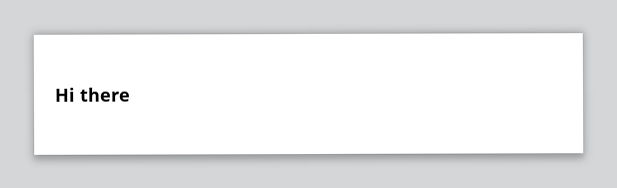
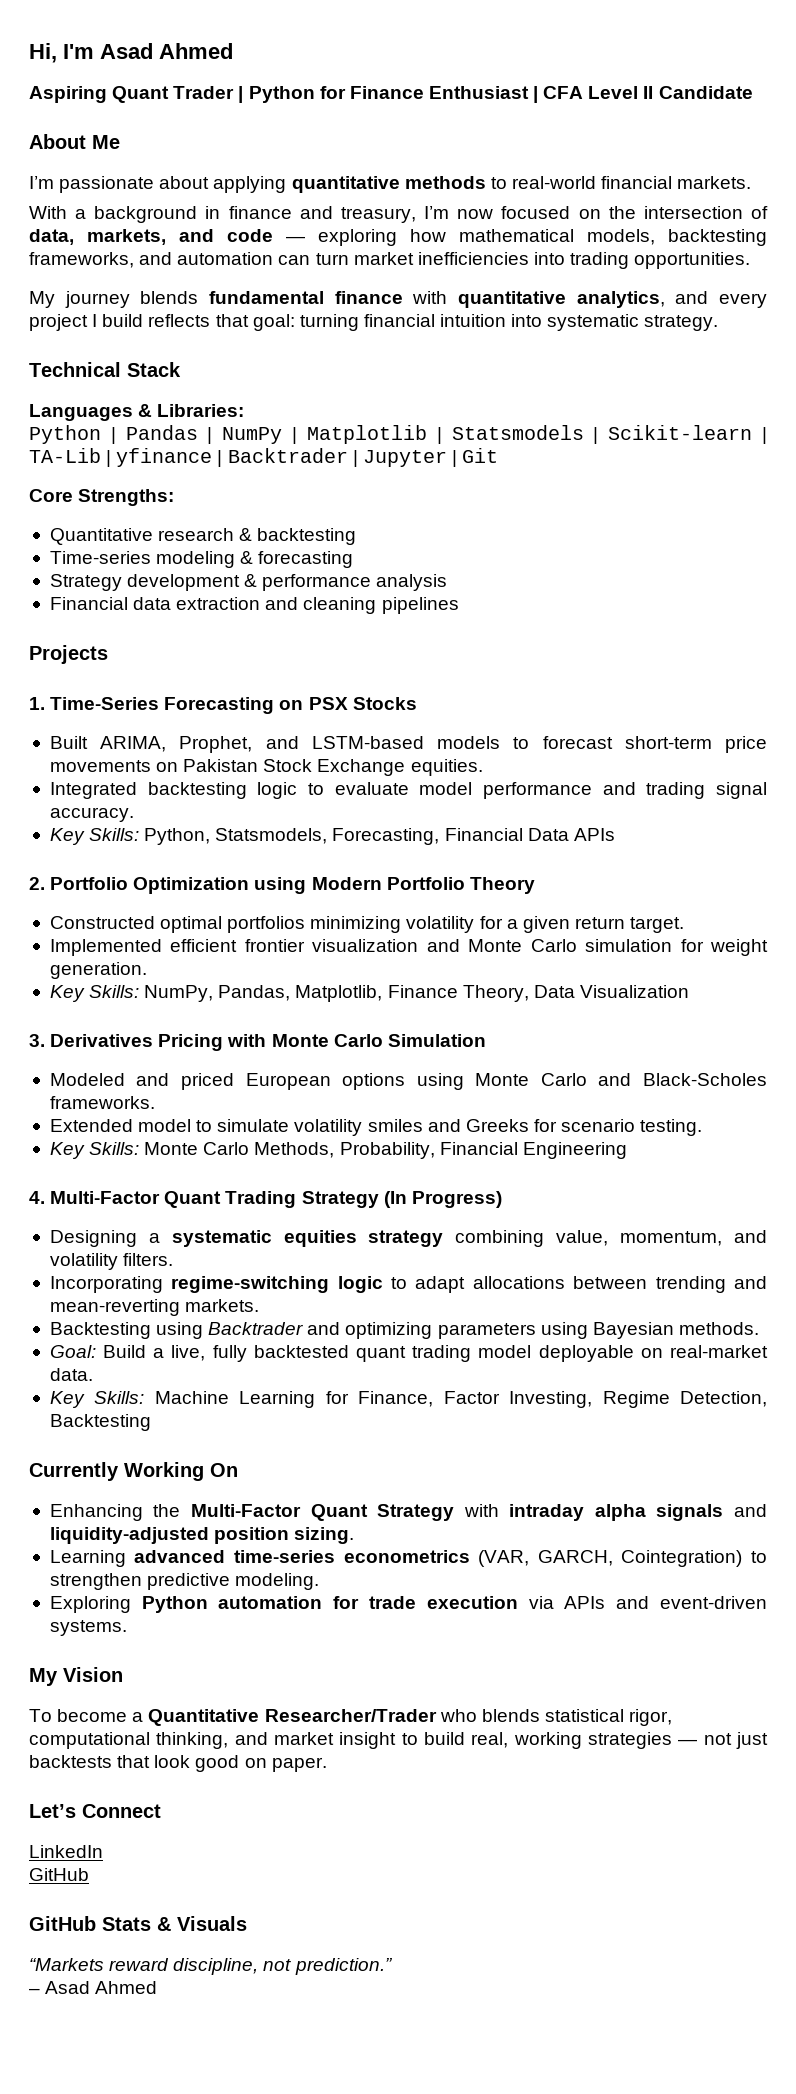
[54,87,131,102] Hi there -> [29,43,233,63] [29,86,753,103] [29,134,120,149] [29,176,752,193] [29,206,768,223] [29,229,767,246] [29,252,751,269] [29,291,767,308] [29,314,719,331] [29,362,181,377] [29,404,245,421] [29,425,768,444] [29,448,499,467] [29,489,175,506] [49,528,357,545] [49,551,354,568] [49,574,448,591] [49,597,459,614] [29,645,108,664] [29,697,417,714] [49,736,768,753] [49,759,483,776] [49,782,768,799] [49,807,134,822] [49,828,615,845] [29,877,535,894] [49,916,685,933] [49,939,768,956] [49,962,147,979] [49,985,689,1002] [29,1034,486,1051] [49,1073,768,1090] [49,1096,155,1109] [49,1119,703,1136] [49,1142,627,1159] [29,1191,502,1208] [49,1230,768,1247] [49,1253,174,1270] [49,1276,768,1293] [49,1299,260,1316] [49,1322,759,1339] [49,1345,769,1362] [49,1368,93,1381] [49,1391,767,1408] [49,1414,151,1431] [29,1462,238,1481] [49,1504,768,1521] [49,1527,355,1544] [49,1550,767,1567] [49,1573,320,1590] [49,1596,767,1613] [49,1620,127,1636] [29,1667,123,1686] [29,1709,673,1726] [29,1732,768,1749] [29,1755,327,1772] [29,1804,161,1818] [29,1845,103,1858] [29,1868,89,1881] [29,1916,247,1931] [29,1958,393,1975] [29,1981,158,1994] Hi, I'm Asad Ahmed // Aspiring Quant Trader | Python for Finance Enthusiast | CFA Level II Candidate // About Me // I’m passionate about applying quantitative methods to real-world financial markets. // With a background in finance and treasury, I’m now focused on the intersection of data, markets, and code — exploring how mathematical models, backtesting frameworks, and automation can turn market inefficiencies into trading opportunities. // My journey blends fundamental finance with quantitative analytics, and every project I build reflects that goal: turning financial intuition into systematic strategy. // Technical Stack // Languages & Libraries: // Python | Pandas | NumPy | Matplotlib | Statsmodels | Scikit-learn | TA-Lib | yfinance | Backtrader | Jupyter | Git // Core Strengths: // Quantitative research & backtesting // Time-series modeling & forecasting // Strategy development & performance analysis // Financial data extraction and cleaning pipelines // Projects // 1. Time-Series Forecasting on PSX Stocks // Built ARIMA, Prophet, and LSTM-based models to forecast short-term price movements on Pakistan Stock Exchange equities. // Integrated backtesting logic to evaluate model performance and trading signal accuracy. // Key Skills: Python, Statsmodels, Forecasting, Financial Data APIs // 2. Portfolio Optimization using Modern Portfolio Theory // Constructed optimal portfolios minimizing volatility for a given return target. // Implemented efficient frontier visualization and Monte Carlo simulation for weight generation. // Key Skills: NumPy, Pandas, Matplotlib, Finance Theory, Data Visualization // 3. Derivatives Pricing with Monte Carlo Simulation // Modeled and priced European options using Monte Carlo and Black-Scholes frameworks. // Extended model to simulate volatility smiles and Greeks for scenario testing. // Key Skills: Monte Carlo Methods, Probability, Financial Engineering // 4. Multi-Factor Quant Trading Strategy (In Progress) // Designing a systematic equities strategy combining value, momentum, and volatility filters. // Incorporating regime-switching logic to adapt allocations between trending and mean-reverting markets. // Backtesting using Backtrader and optimizing parameters using Bayesian methods. // Goal: Build a live, fully backtested quant trading model deployable on real-market data. // Key Skills: Machine Learning for Finance, Factor Investing, Regime Detection, Backtesting // Currently Working On // Enhancing the Multi-Factor Quant Strategy with intraday alpha signals and liquidity-adjusted position sizing. // Learning advanced time-series econometrics (VAR, GARCH, Cointegration) to strengthen predictive modeling. // Exploring Python automation for trade execution via APIs and event-driven systems. // My Vision // To become a Quantitative Researcher/Trader who blends statistical rigor, computational thinking, and market insight to build real, working strategies — not just backtests that look good on paper. // Let’s Connect // LinkedIn // GitHub // GitHub Stats & Visuals // “Markets reward discipline, not prediction.” // – Asad Ahmed

